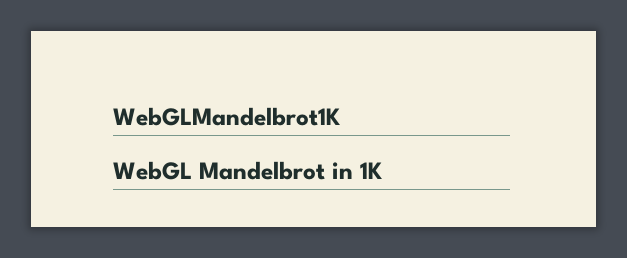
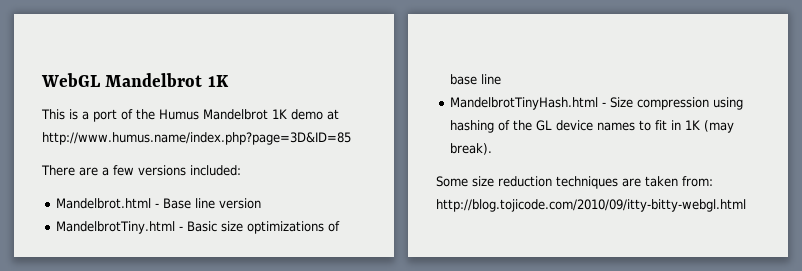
[113,107,340,126] WebGLMandelbrot1K // -> (41, 80) none
[332,162,382,179] in 1K -> [207,75,229,87] [41,109,339,122] [42,132,351,145] [41,165,241,176] [56,198,262,209] [56,221,341,234] [450,74,502,85] [450,97,744,110] [450,120,735,133] [450,143,493,155] [436,176,713,189] [436,199,746,212] 1K // This is a port of the Humus Mandelbrot 1K demo at http://www.humus.name/index.php?page=3D&ID=85 // There are a few versions included: // Mandelbrot.html - Base line version // MandelbrotTiny.html - Basic size optimizations of base line // MandelbrotTinyHash.html - Size compression using hashing of the GL device names to fit in 1K (may break). // Some size reduction techniques are taken from: http://blog.tojicode.com/2010/09/itty-bitty-webgl.html

